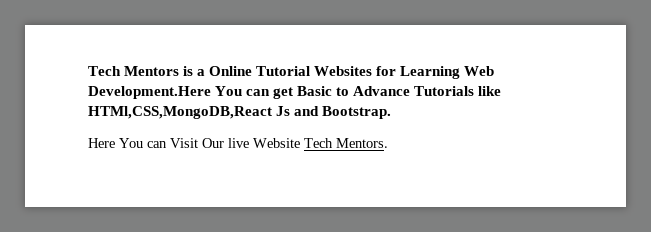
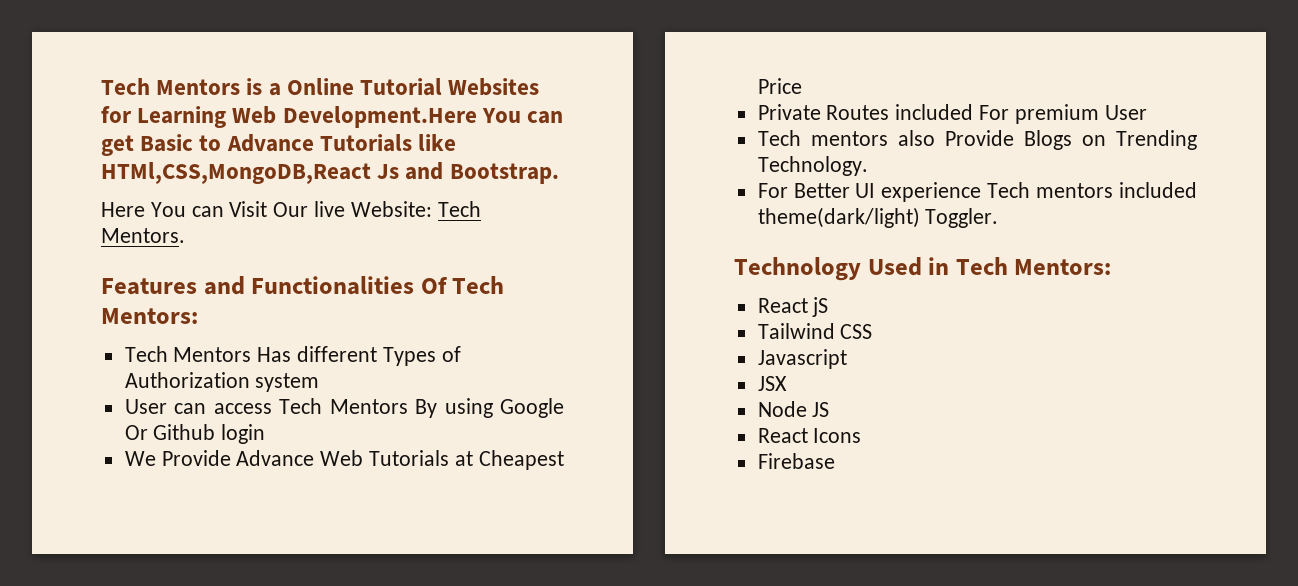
[253,138,300,148] Website -> [350,201,432,217] Website:
(388, 143) none -> [101,276,505,295] [101,308,198,324] [124,346,461,366] [124,372,320,392] [124,398,564,418] [124,424,266,444] [124,450,564,470] [757,78,802,94] [757,104,1147,124] [757,130,1197,150] [757,156,868,176] [757,182,1197,202] [757,207,999,228] [734,257,1112,281] [757,297,829,317] [757,323,873,339] [757,349,847,369] [757,376,787,391] [757,401,830,417] [757,428,862,443] [757,453,835,469] // Features and Functionalities Of Tech Mentors: // Tech Mentors Has different Types of Authorization system // User can access Tech Mentors By using Google Or Github login // We Provide Advance Web Tutorials at Cheapest Price // Private Routes included For premium User // Tech mentors also Provide Blogs on Trending Technology. // For Better UI experience Tech mentors included theme(dark/light) Toggler. // Technology Used in Tech Mentors: // React jS // Tailwind CSS // Javascript // JSX // Node JS // React Icons // Firebase

